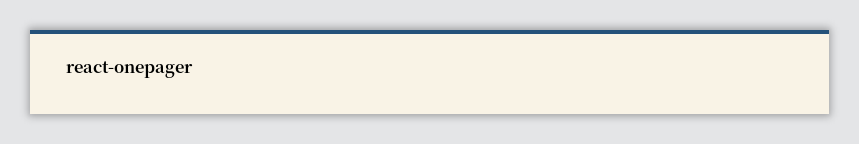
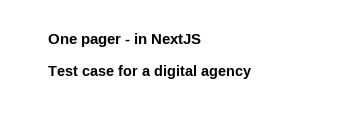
[66,61,193,78] react-onepager -> [48,33,202,47] [48,65,251,79] One pager - in NextJS // Test case for a digital agency

